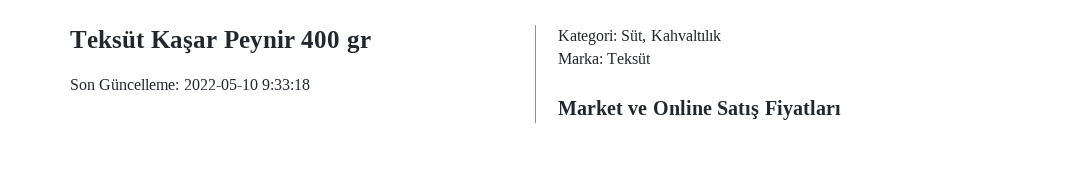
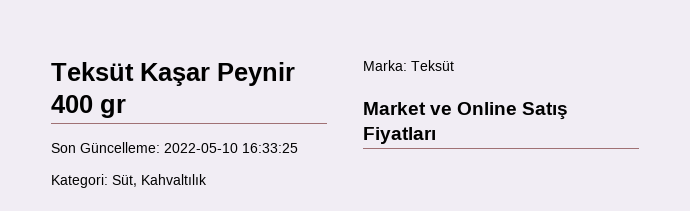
[261,79,310,90] 9:33:18 -> [242,143,298,153] 16:33:25

